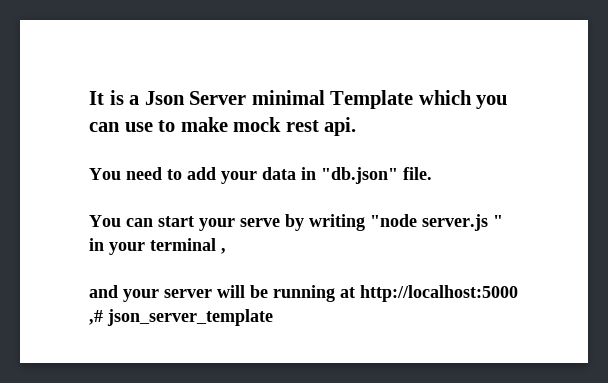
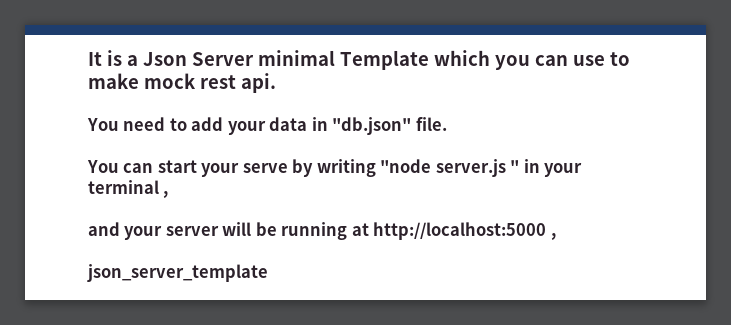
[89,310,103,325] ,# -> [550,233,556,240] , //

